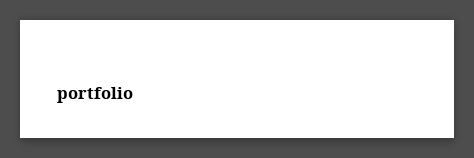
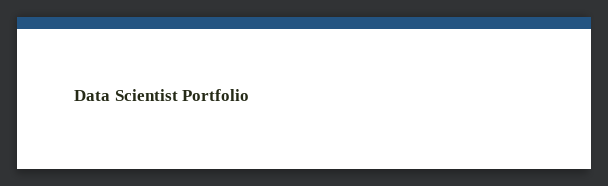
[57,87,133,103] portfolio -> [74,89,250,101] Data Scientist Portfolio

